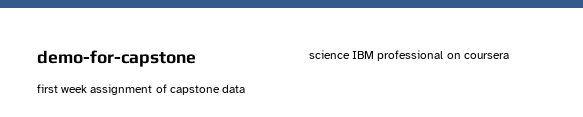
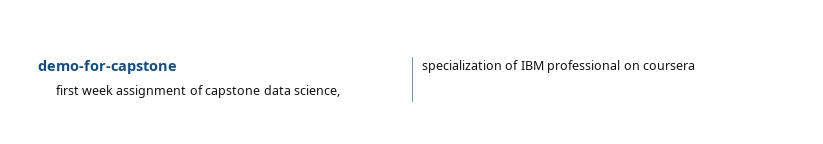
[309,50,350,59] science -> [293,85,340,97] [422,60,519,73] science, specialization of

